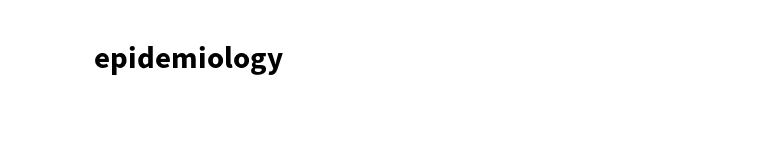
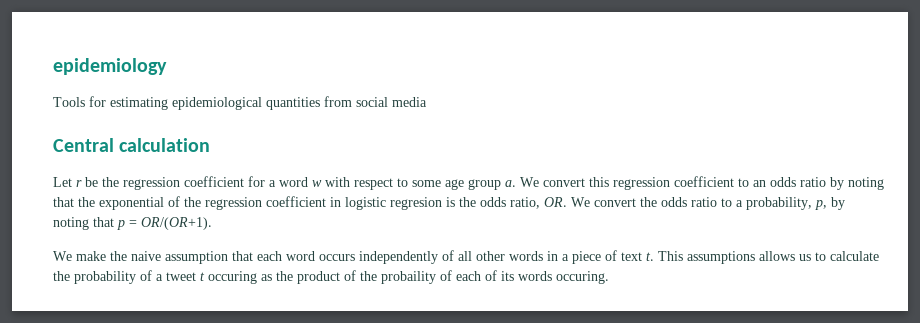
(283, 60) none -> [53,96,427,110] [53,138,211,152] [53,176,884,190] [53,196,845,210] [53,217,212,230] [53,250,879,264] [53,270,609,284] // Tools for estimating epidemiological quantities from social media // Central calculation // Let r be the regression coefficient for a word w with respect to some age group a. We convert this regression coefficient to an odds ratio by noting that the exponential of the regression coefficient in logistic regresion is the odds ratio, OR. We convert the odds ratio to a probability, p, by noting that p = OR/(OR+1). // We make the naive assumption that each word occurs independently of all other words in a piece of text t. This assumptions allows us to calculate the probability of a tweet t occuring as the product of the probaility of each of its words occuring.

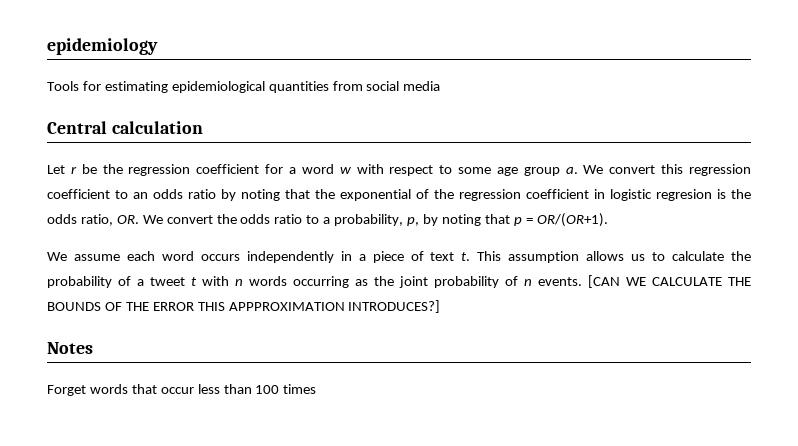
[76,250,543,264] make the naive assumption that each word occurs independently of all other words -> [73,251,334,263] assume each word occurs independently
[687,251,755,264] assumptions -> [508,251,580,263] assumption
[208,270,609,284] occuring as the product of the probaility of each of its words occuring. -> [202,275,751,288] [47,300,441,313] [47,342,93,354] [47,384,317,396] with n words occurring as the joint probability of n events. [CAN WE CALCULATE THE BOUNDS OF THE ERROR THIS APPPROXIMATION INTRODUCES?] // Notes // Forget words that occur less than 100 times

